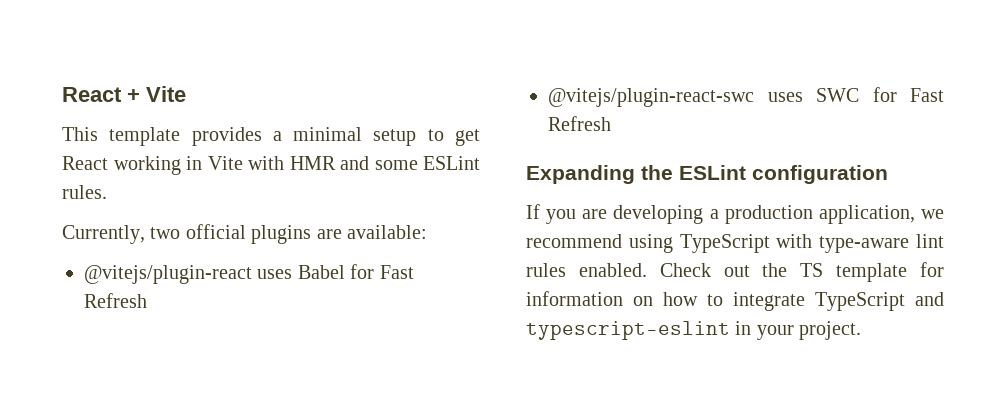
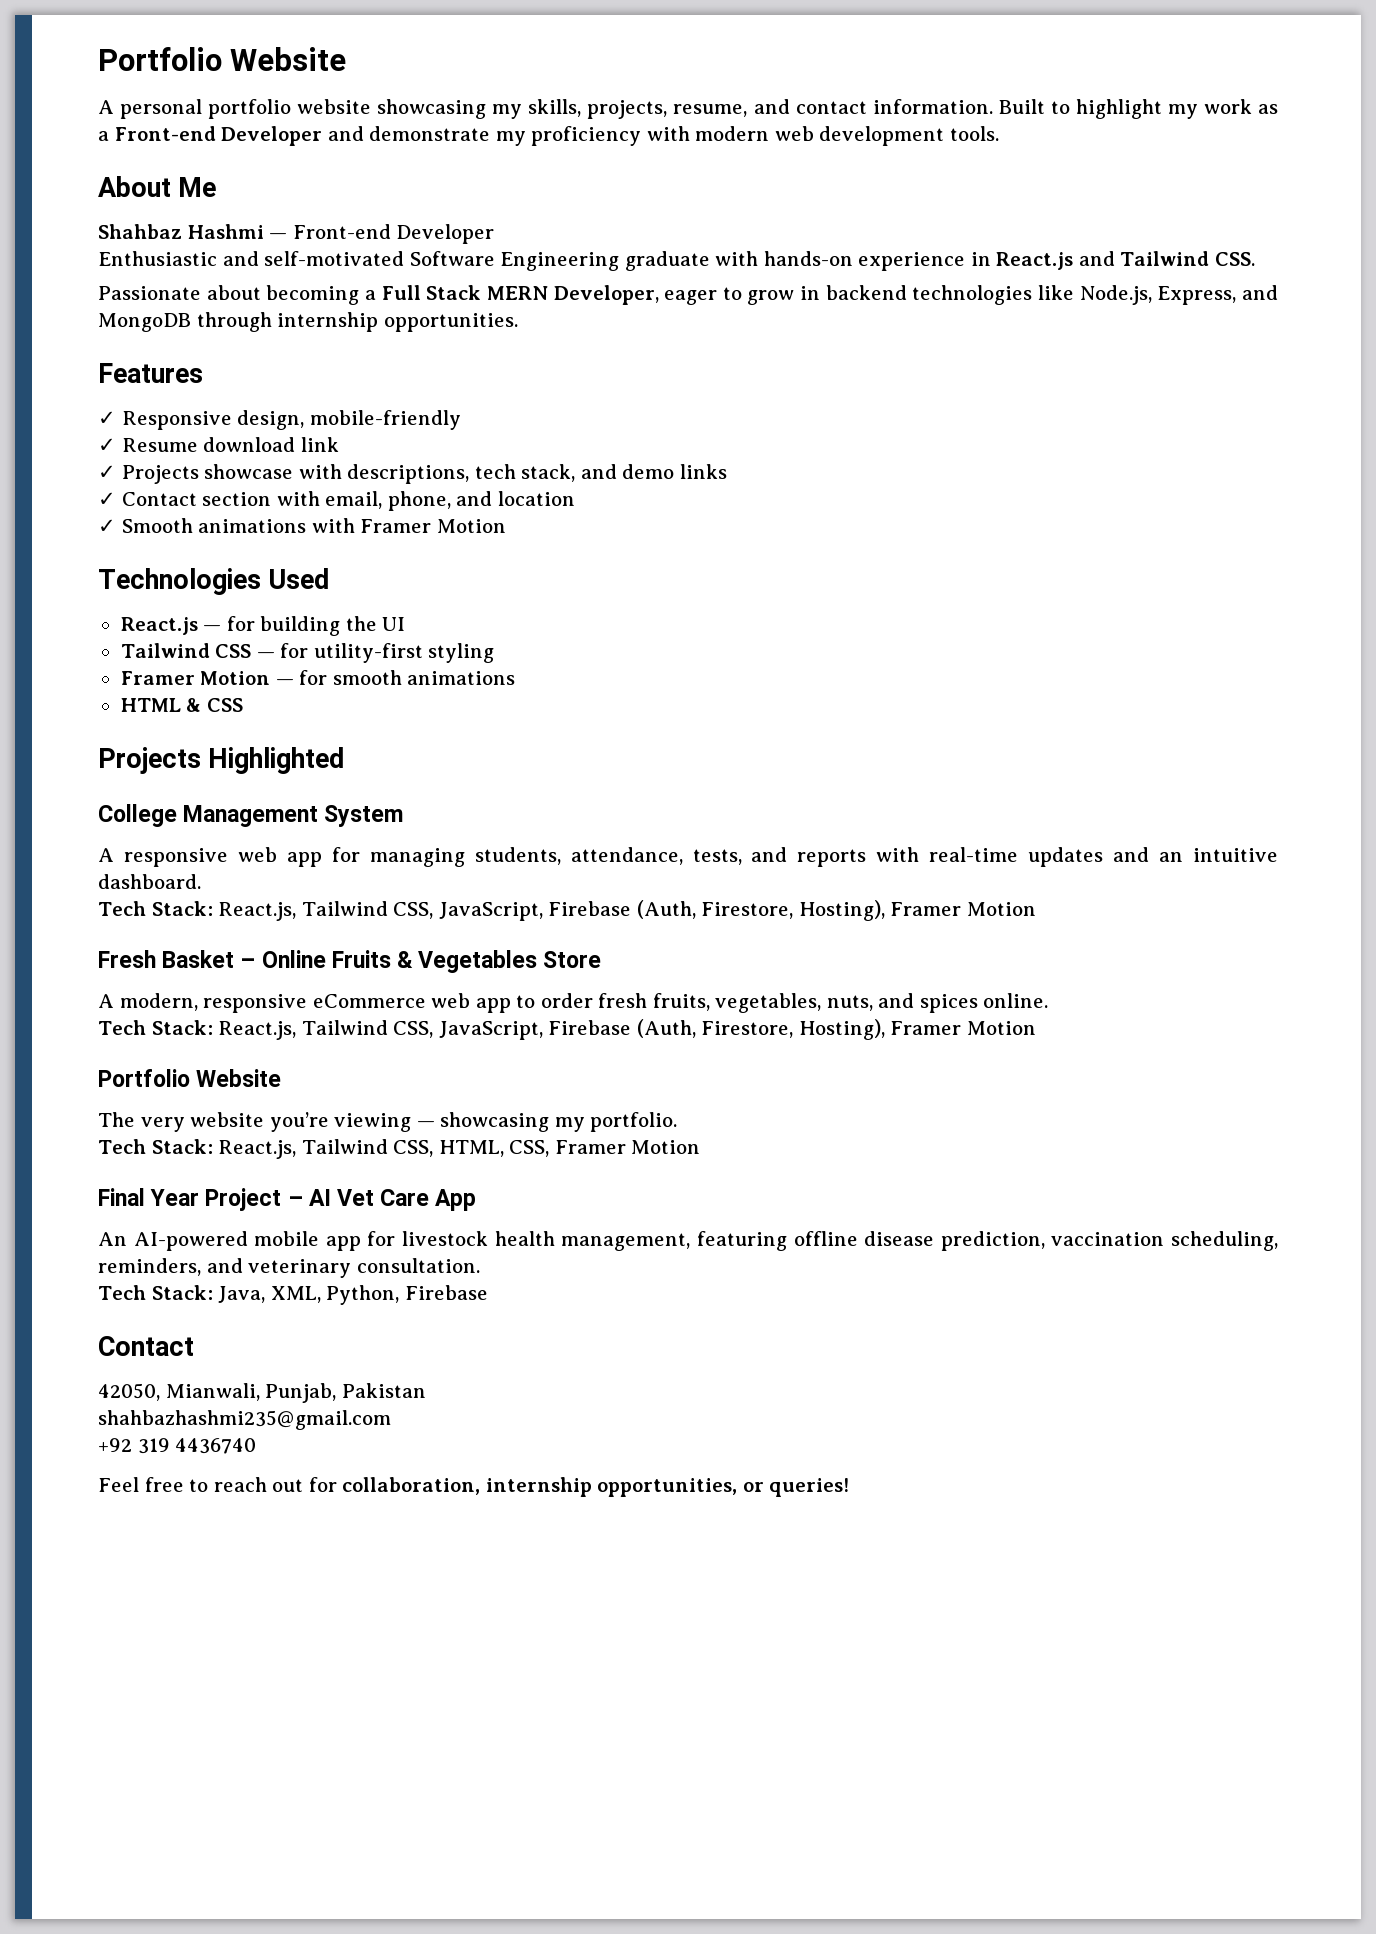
[62,86,186,102] [62,127,480,146] [62,156,480,175] [62,185,107,199] [62,224,427,244] [84,264,414,284] [84,293,147,308] [548,87,944,107] [548,116,611,131] [526,165,888,184] [526,204,944,224] [526,234,944,253] [526,262,944,282] [526,291,944,311] [526,321,862,340] React + Vite // This template provides a minimal setup to get React working in Vite with HMR and some ESLint rules. // Currently, two official plugins are available: // @vitejs/plugin-react uses Babel for Fast Refresh // @vitejs/plugin-react-swc uses SWC for Fast Refresh // Expanding the ESLint configuration // If you are developing a production application, we recommend using TypeScript with type-aware lint rules enabled. Check out the TS template for information on how to integrate TypeScript and typescript-eslint in your project. -> [98,47,347,71] [98,99,1278,119] [98,126,999,146] [98,176,217,197] [98,224,495,244] [98,251,1255,271] [98,285,1278,305] [98,312,518,332] [98,363,203,383] [98,410,461,430] [98,437,339,452] [98,464,727,484] [98,491,575,511] [98,518,506,533] [98,568,330,595] [120,616,406,636] [120,643,495,663] [120,670,516,685] [120,698,243,712] [98,747,345,774] [98,804,404,827] [98,847,1278,867] [98,874,201,889] [98,900,1036,921] [98,950,602,973] [98,993,1049,1013] [98,1019,1036,1040] [98,1069,282,1087] [98,1112,678,1132] [98,1139,701,1159] [98,1188,477,1211] [98,1231,1279,1251] [98,1258,480,1278] [98,1285,488,1305] [98,1336,194,1356] [98,1383,426,1403] [98,1410,391,1430] [98,1438,257,1454] [98,1477,850,1497] Portfolio Website // A personal portfolio website showcasing my skills, projects, resume, and contact information. Built to highlight my work as a Front-end Developer and demonstrate my proficiency with modern web development tools. // About Me // Shahbaz Hashmi — Front-end Developer // Enthusiastic and self-motivated Software Engineering graduate with hands-on experience in React.js and Tailwind CSS. // Passionate about becoming a Full Stack MERN Developer, eager to grow in backend technologies like Node.js, Express, and MongoDB through internship opportunities. // Features // ✓ Responsive design, mobile-friendly // ✓ Resume download link // ✓ Projects showcase with descriptions, tech stack, and demo links // ✓ Contact section with email, phone, and location // ✓ Smooth animations with Framer Motion // Technologies Used // React.js — for building the UI // Tailwind CSS — for utility-first styling // Framer Motion — for smooth animations // HTML & CSS // Projects Highlighted // College Management System // A responsive web app for managing students, attendance, tests, and reports with real-time updates and an intuitive dashboard. // Tech Stack: React.js, Tailwind CSS, JavaScript, Firebase (Auth, Firestore, Hosting), Framer Motion // Fresh Basket – Online Fruits & Vegetables Store // A modern, responsive eCommerce web app to order fresh fruits, vegetables, nuts, and spices online. // Tech Stack: React.js, Tailwind CSS, JavaScript, Firebase (Auth, Firestore, Hosting), Framer Motion // Portfolio Website // The very website you’re viewing — showcasing my portfolio. // Tech Stack: React.js, Tailwind CSS, HTML, CSS, Framer Motion // Final Year Project – AI Vet Care App // An AI-powered mobile app for livestock health management, featuring offline disease prediction, vaccination scheduling, reminders, and veterinary consultation. // Tech Stack: Java, XML, Python, Firebase // Contact // 42050, Mianwali, Punjab, Pakistan // shahbazhashmi235@gmail.com // +92 319 4436740 // Feel free to reach out for collaboration, internship opportunities, or queries!

